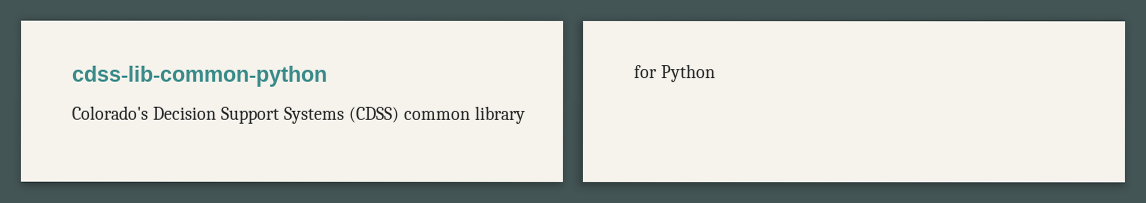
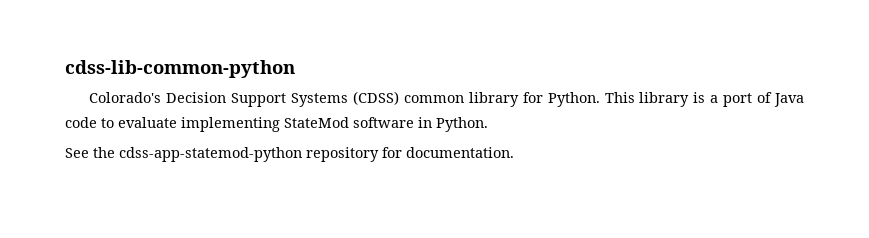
[660,64,716,83] Python -> [547,92,805,107] [65,117,488,132] [65,147,514,162] Python. This library is a port of Java code to evaluate implementing StateMod software in Python. // See the cdss-app-statemod-python repository for documentation.

